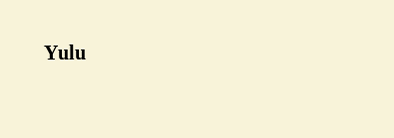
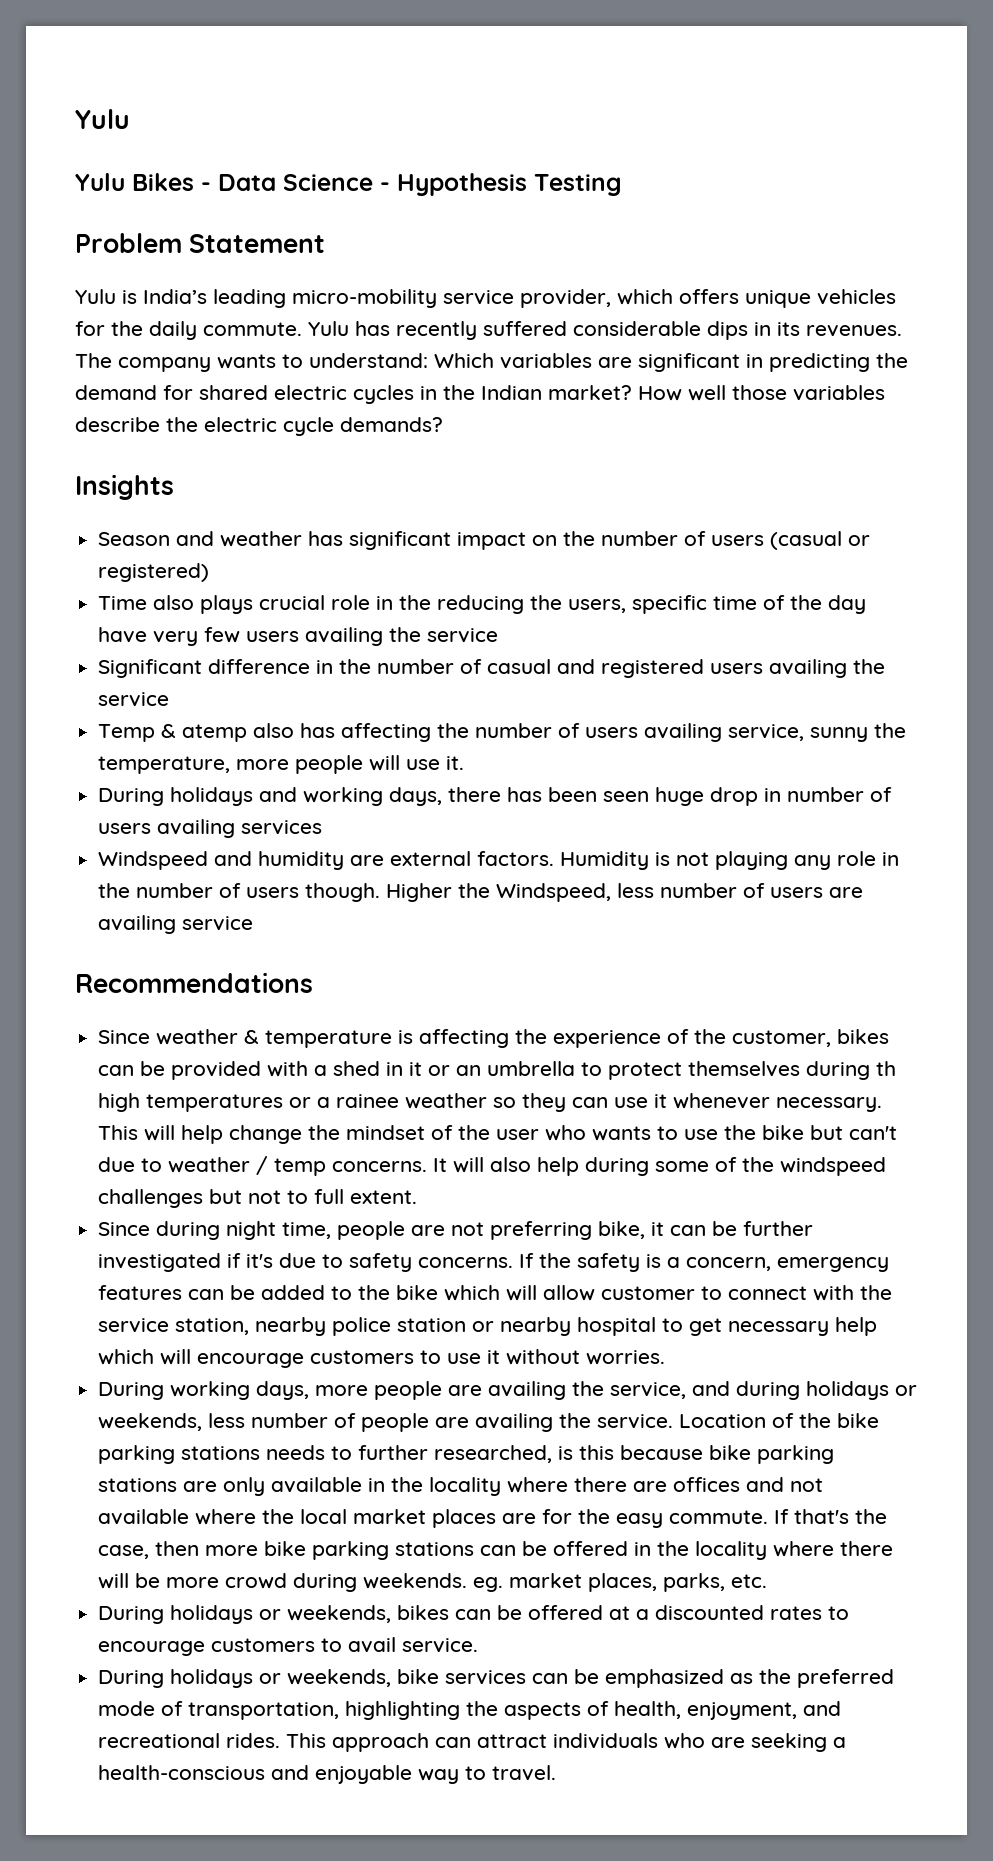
[43,44,86,60] Yulu -> [75,109,130,129] [75,173,622,196] [75,233,326,253] [75,289,896,308] [75,321,902,340] [75,353,908,372] [75,385,885,404] [75,417,443,436] [75,474,174,500] [98,531,871,550] [98,563,210,582] [98,595,867,614] [98,627,499,646] [98,659,886,678] [98,692,170,707] [98,723,907,742] [98,755,465,774] [98,787,893,806] [98,819,323,838] [98,851,900,870] [98,883,864,902] [98,915,254,934] [75,972,313,993] [98,1029,890,1048] [98,1061,897,1080] [98,1093,883,1112] [98,1125,898,1144] [98,1156,887,1176] [98,1189,418,1208] [98,1221,814,1240] [98,1253,890,1272] [98,1285,893,1301] [98,1317,878,1336] [98,1349,666,1368] [98,1381,918,1400] [98,1413,880,1432] [98,1445,835,1464] [98,1477,824,1496] [98,1509,888,1528] [98,1541,894,1560] [98,1573,768,1592] [98,1605,850,1624] [98,1637,479,1656] [98,1669,895,1688] [98,1701,842,1720] [98,1733,847,1752] [98,1765,557,1784] Yulu // Yulu Bikes - Data Science - Hypothesis Testing // Problem Statement // Yulu is India’s leading micro-mobility service provider, which offers unique vehicles for the daily commute. Yulu has recently suffered considerable dips in its revenues. The company wants to understand: Which variables are significant in predicting the demand for shared electric cycles in the Indian market? How well those variables describe the electric cycle demands? // Insights // Season and weather has significant impact on the number of users (casual or registered) // Time also plays crucial role in the reducing the users, specific time of the day have very few users availing the service // Significant difference in the number of casual and registered users availing the service // Temp & atemp also has affecting the number of users availing service, sunny the temperature, more people will use it. // During holidays and working days, there has been seen huge drop in number of users availing services // Windspeed and humidity are external factors. Humidity is not playing any role in the number of users though. Higher the Windspeed, less number of users are availing service // Recommendations // Since weather & temperature is affecting the experience of the customer, bikes can be provided with a shed in it or an umbrella to protect themselves during th high temperatures or a rainee weather so they can use it whenever necessary. This will help change the mindset of the user who wants to use the bike but can't due to weather / temp concerns. It will also help during some of the windspeed challenges but not to full extent. // Since during night time, people are not preferring bike, it can be further investigated if it's due to safety concerns. If the safety is a concern, emergency features can be added to the bike which will allow customer to connect with the service station, nearby police station or nearby hospital to get necessary help which will encourage customers to use it without worries. // During working days, more people are availing the service, and during holidays or weekends, less number of people are availing the service. Location of the bike parking stations needs to further researched, is this because bike parking stations are only available in the locality where there are offices and not available where the local market places are for the easy commute. If that's the case, then more bike parking stations can be offered in the locality where there will be more crowd during weekends. eg. market places, parks, etc. // During holidays or weekends, bikes can be offered at a discounted rates to encourage customers to avail service. // During holidays or weekends, bike services can be emphasized as the preferred mode of transportation, highlighting the aspects of health, enjoyment, and recreational rides. This approach can attract individuals who are seeking a health-conscious and enjoyable way to travel.

